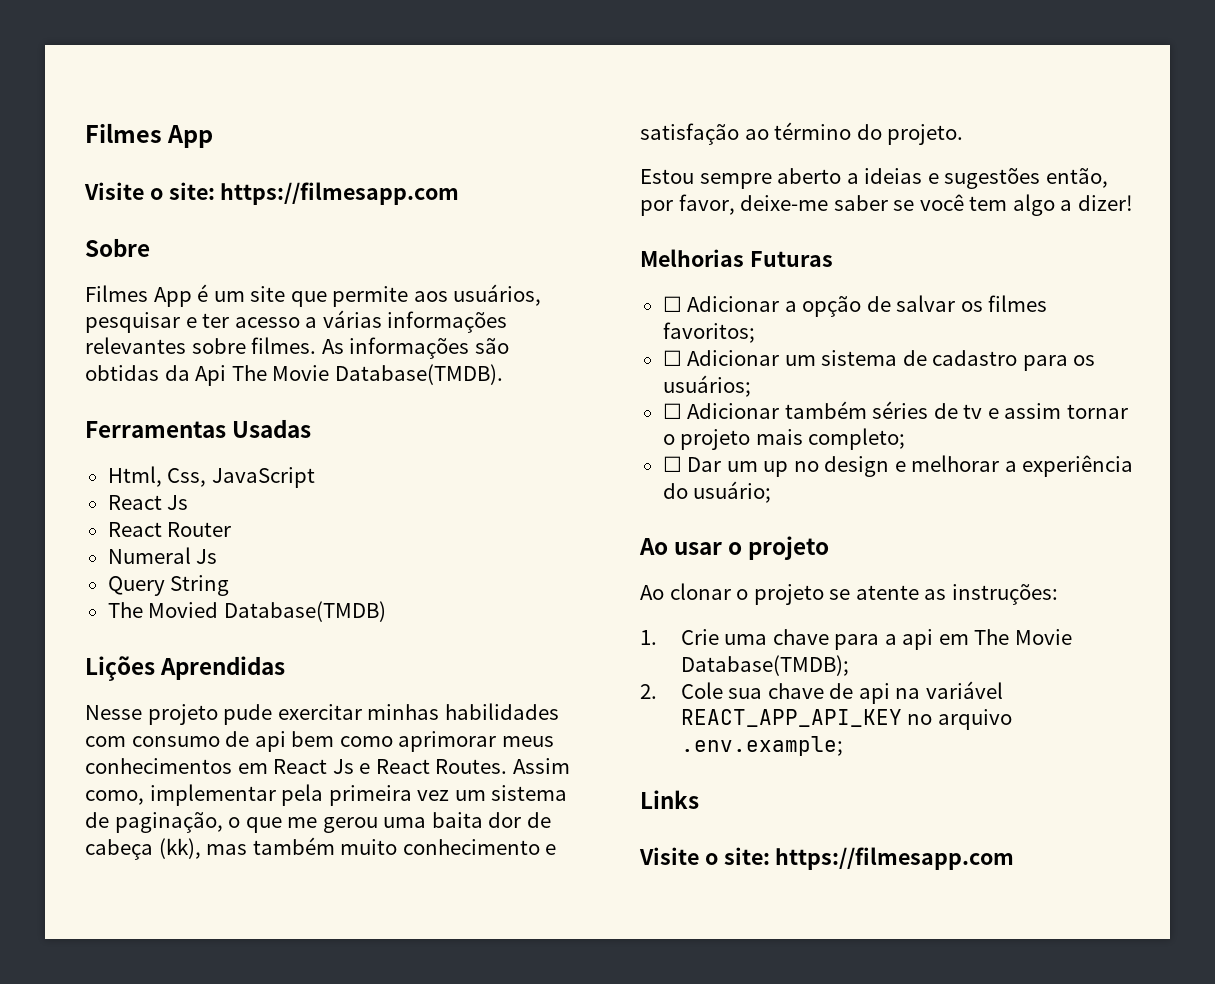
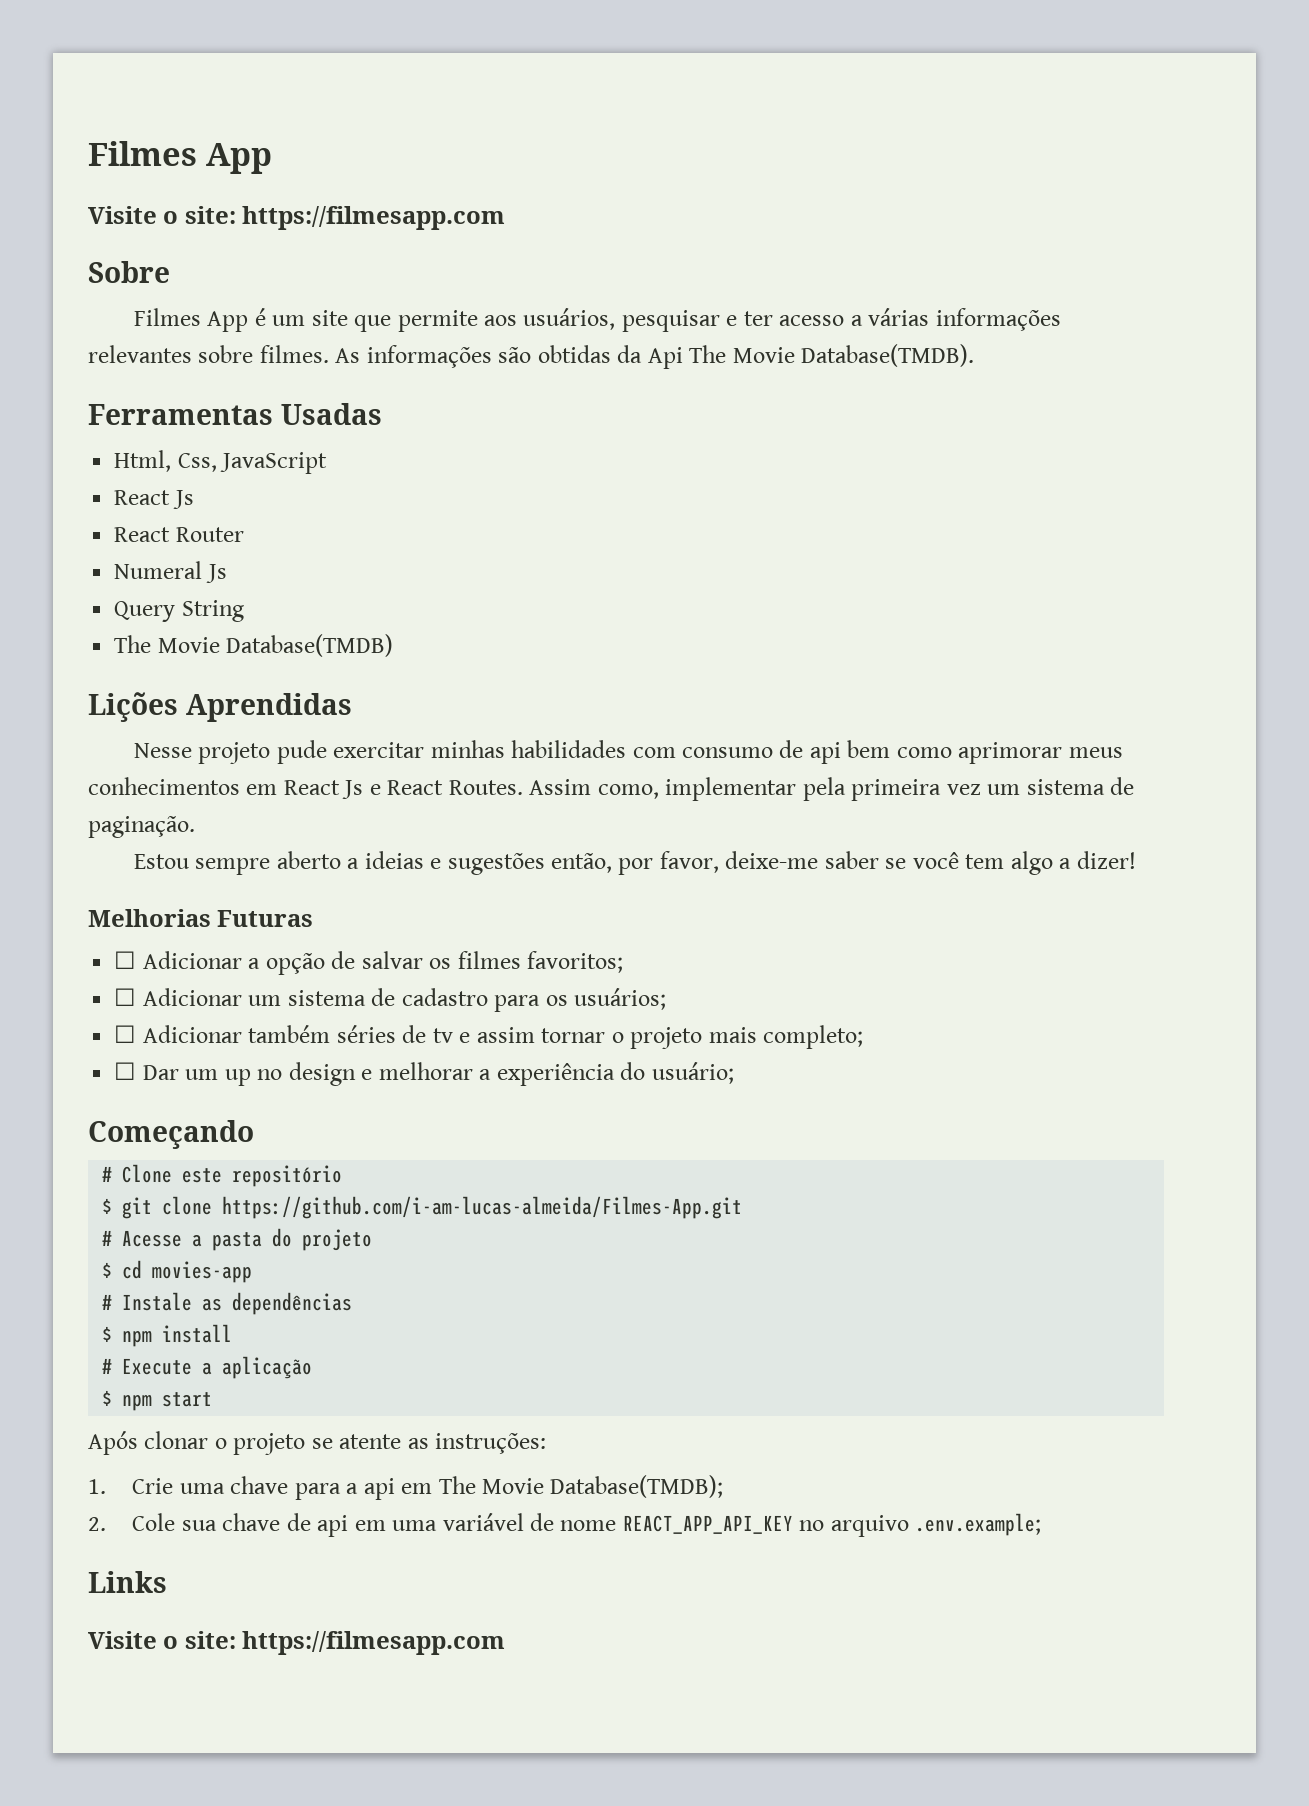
[148,602,219,618] Movied -> [157,637,220,653] Movie
[114,812,551,833] [85,837,557,860] [640,122,964,145] paginação, o que me gerou uma baita dor de cabeça (kk), mas também muito conhecimento e satisfação ao término do projeto. -> [88,816,195,838] paginação.
[639,536,830,560] [640,585,664,600] Ao usar o projeto // Ao -> [88,1120,254,1149] [102,1164,343,1187] [102,1196,743,1219] [102,1228,373,1251] [102,1260,253,1283] [102,1292,353,1315] [102,1324,233,1347] [102,1356,313,1379] [102,1390,213,1411] [88,1431,138,1455] Começando // # Clone este repositório // $ git clone https://github.com/i-am-lucas-almeida/Filmes-App.git // # Acesse a pasta do projeto // $ cd movies-app // # Instale as dependências // $ npm install // # Execute a aplicação // $ npm start // Após
[895,681,1003,699] na variável -> [354,1513,617,1531] em uma variável de nome

